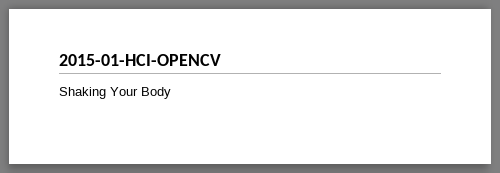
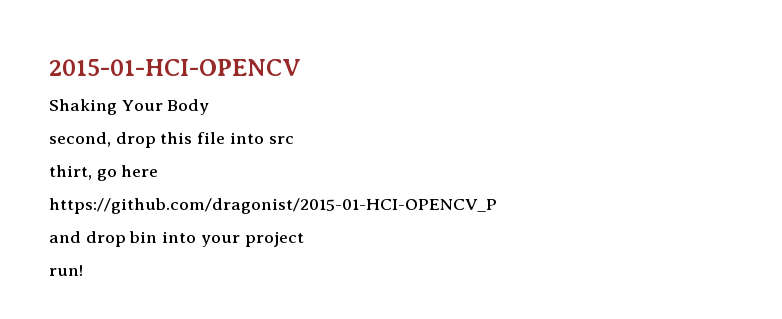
(171, 93) none -> [49,132,294,148] [49,165,159,181] [49,198,497,214] [49,231,304,247] [49,265,83,276] // second, drop this file into src // thirt, go here // https://github.com/dragonist/2015-01-HCI-OPENCV_P // and drop bin into your project // run!

